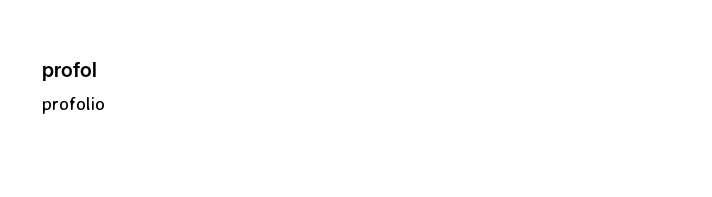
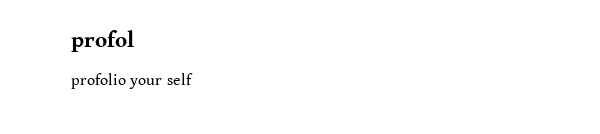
(105, 105) none -> [129,73,193,89] your self

